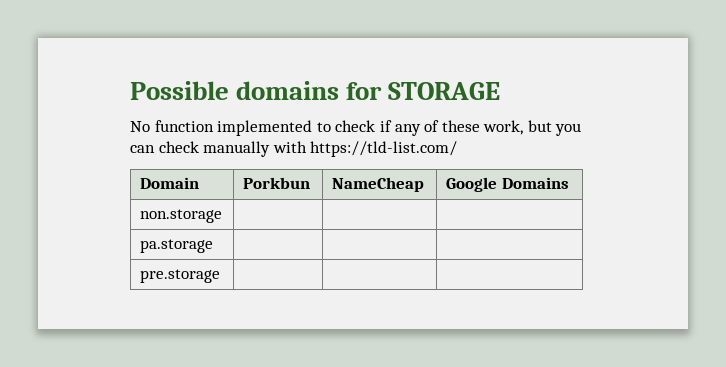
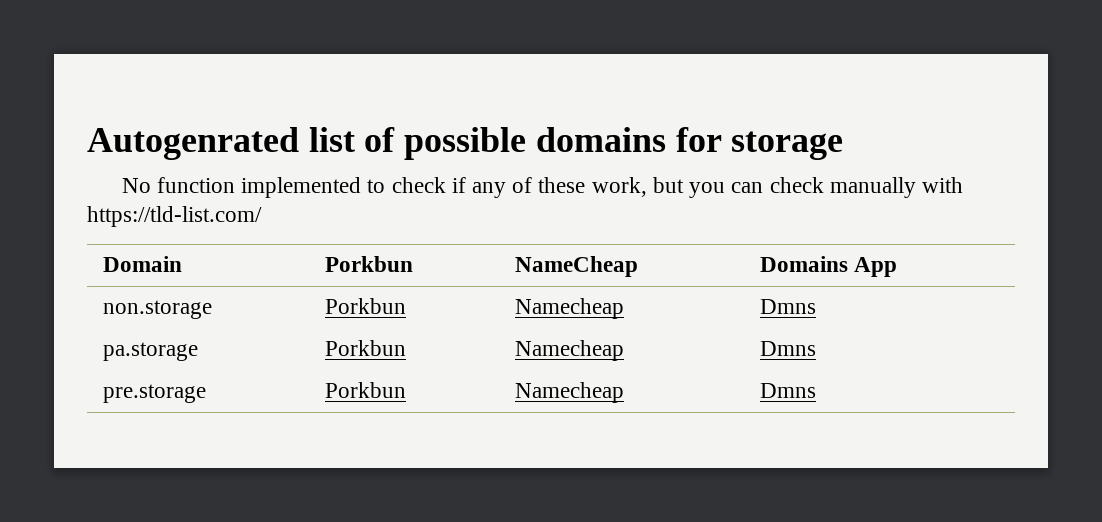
[130,81,229,100] Possible -> [87,127,527,160] Autogenrated list of possible
[388,82,501,100] STORAGE -> [731,131,844,160] storage
[446,177,498,192] Google -> (639, 266) none
(569, 183) none -> [854,257,898,277] App
[140,239,214,253] [140,269,221,283] | | // pa.storage | | | // pre.storage | | | -> [325,298,407,314] [515,298,625,319] [760,299,817,314] [103,342,199,361] [325,340,407,356] [515,340,625,361] [760,341,817,356] [103,384,207,403] [325,382,407,398] [515,382,625,403] [760,383,817,398] Porkbun | Namecheap | Dmns // pa.storage | Porkbun | Namecheap | Dmns // pre.storage | Porkbun | Namecheap | Dmns

